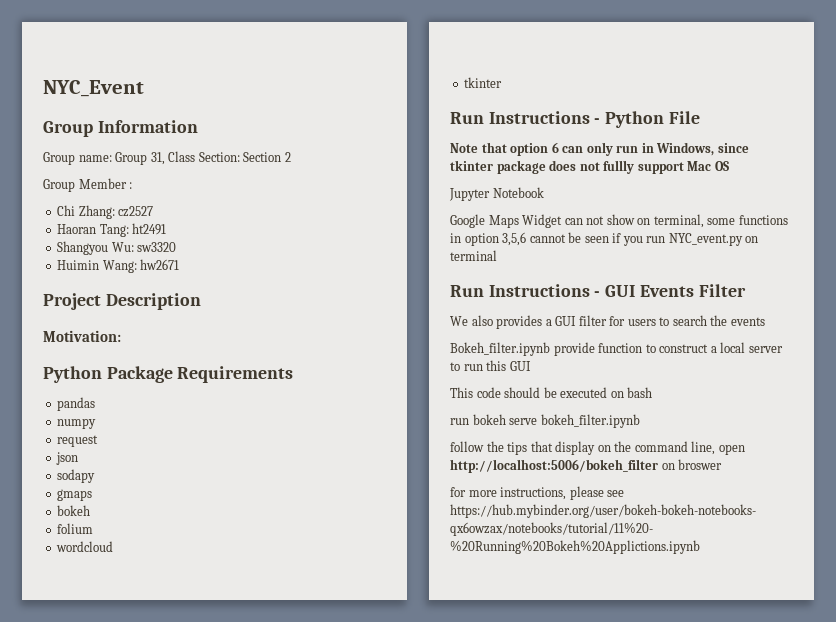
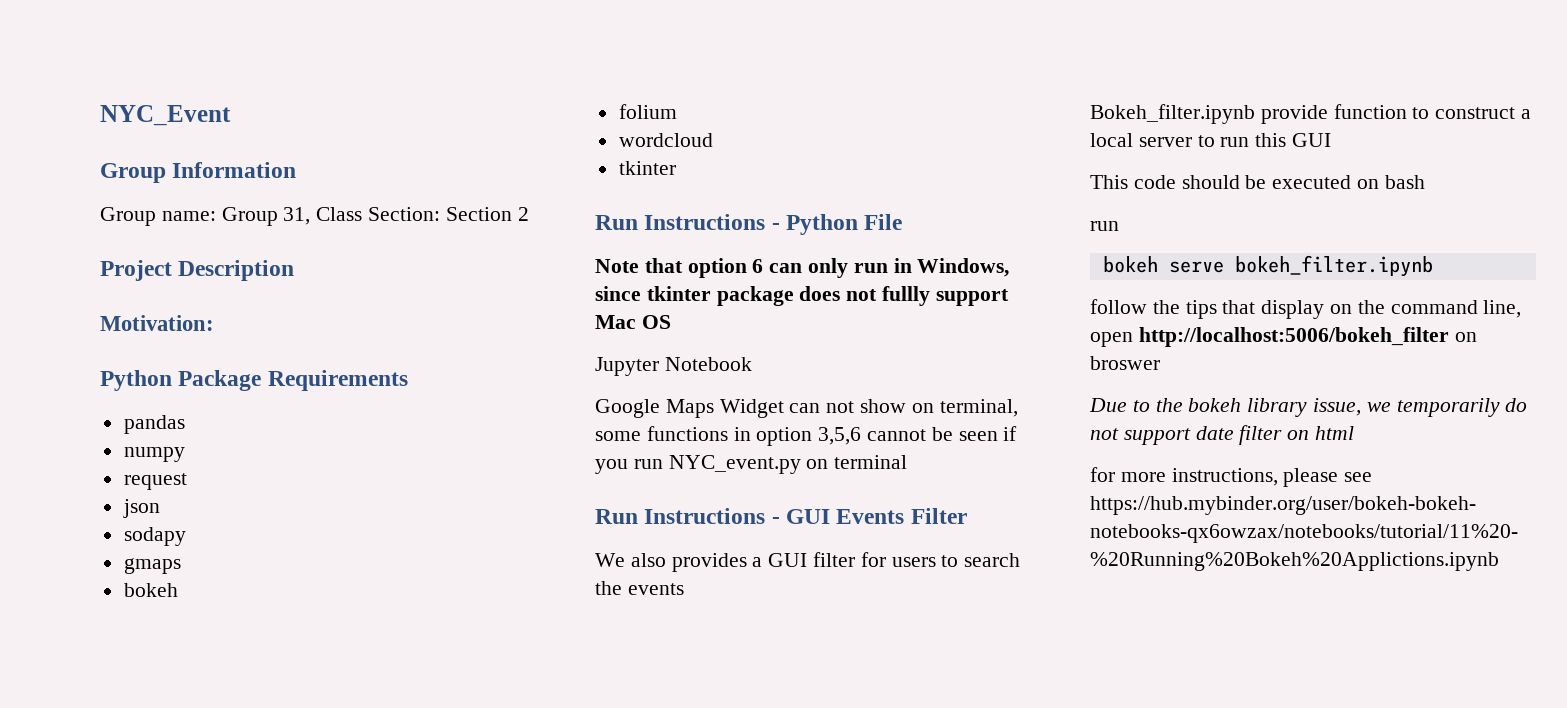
[43,178,133,192] [57,205,154,219] [57,223,167,237] [57,241,177,255] [57,259,180,273] // Group Member : // Chi Zhang: cz2527 // Haoran Tang: ht2491 // Shangyou Wu: sw3320 // Huimin Wang: hw2671 -> (529, 214) none
(469, 421) none -> (1119, 226) //
(723, 464) none -> [1089,398,1528,417] [1090,425,1355,445] // Due to the bokeh library issue, we temporarily do not support date filter on html

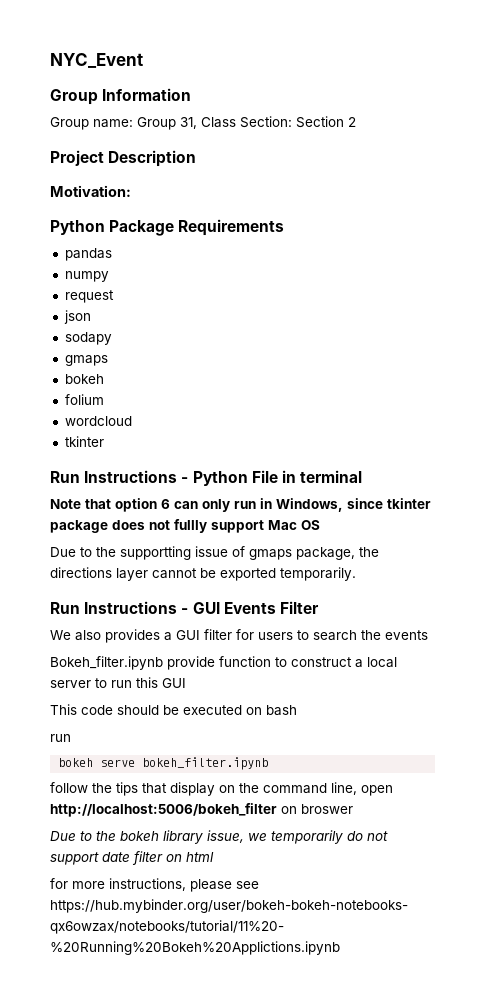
(903, 222) none -> [281,470,363,483] in terminal
[595,357,752,376] [595,399,1018,418] [595,426,1018,446] [595,455,908,474] Jupyter Notebook // Google Maps Widget can not show on terminal, some functions in option 3,5,6 cannot be seen if you run NYC_event.py on terminal -> [50,546,379,560] [50,567,356,581] Due to the supportting issue of gmaps package, the directions layer cannot be exported temporarily.

